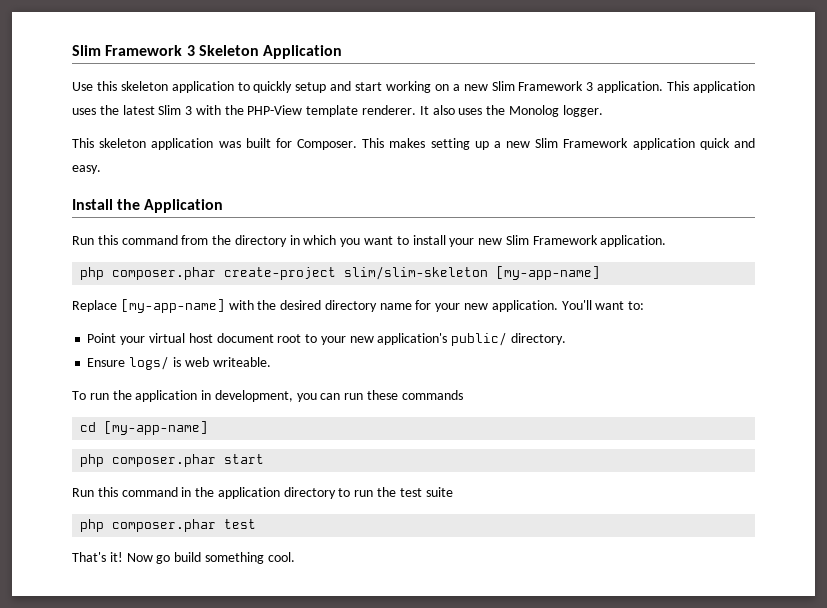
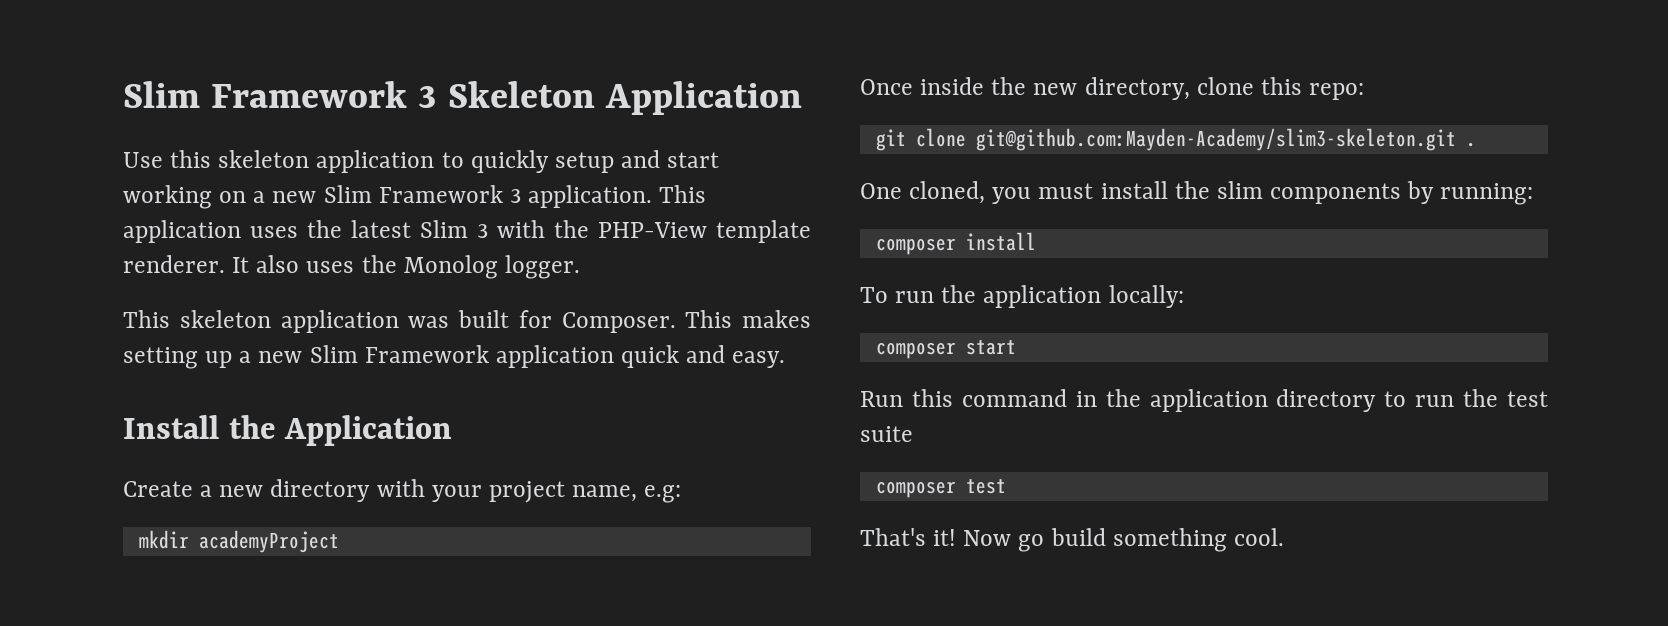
[72,235,667,247] [80,266,601,280] [72,299,645,313] [87,332,566,346] [87,356,271,370] [72,390,463,402] [80,421,209,435] [80,454,217,467] Run this command from the directory in which you want to install your new Slim Framework application. // php composer.phar create-project slim/slim-skeleton [my-app-name] // Replace [my-app-name] with the desired directory name for your new application. You'll want to: // Point your virtual host document root to your new application's public/ directory. // Ensure logs/ is web writeable. // To run the application in development, you can run these commands // cd [my-app-name] // php composer.phar -> [123,479,682,503] [138,530,339,553] [860,77,1365,100] [875,128,1476,151] [860,181,1534,205] [875,232,1036,255] [860,285,1184,308] [875,342,956,359] Create a new directory with your project name, e.g: // mkdir academyProject // Once inside the new directory, clone this repo: // git clone git@github.com:Mayden-Academy/slim3-skeleton.git . // One cloned, you must install the slim components by running: // composer install // To run the application locally: // composer
[80,519,217,532] php composer.phar -> [875,481,956,498] composer

